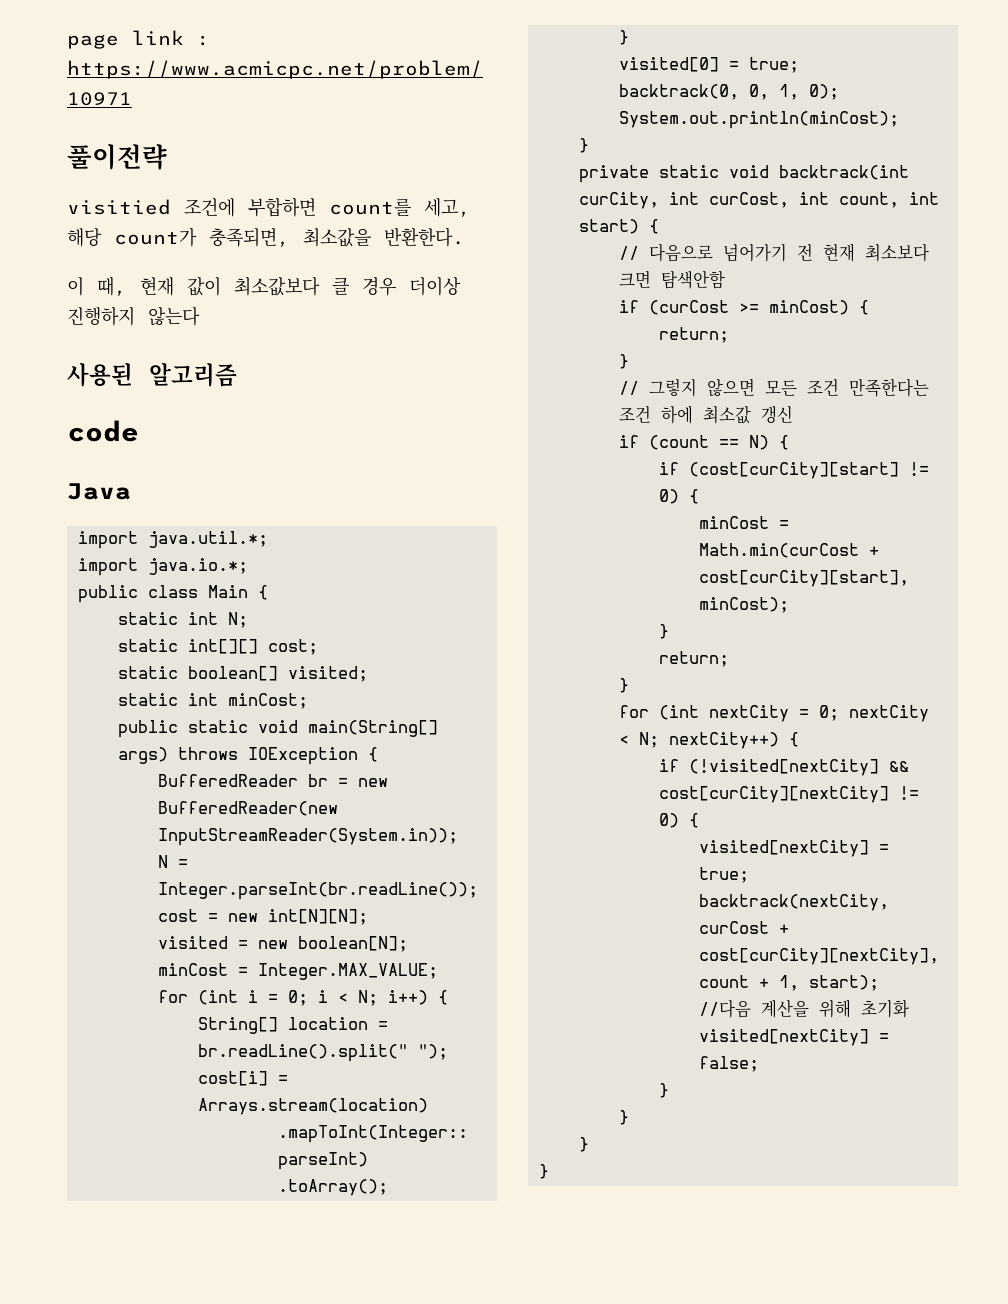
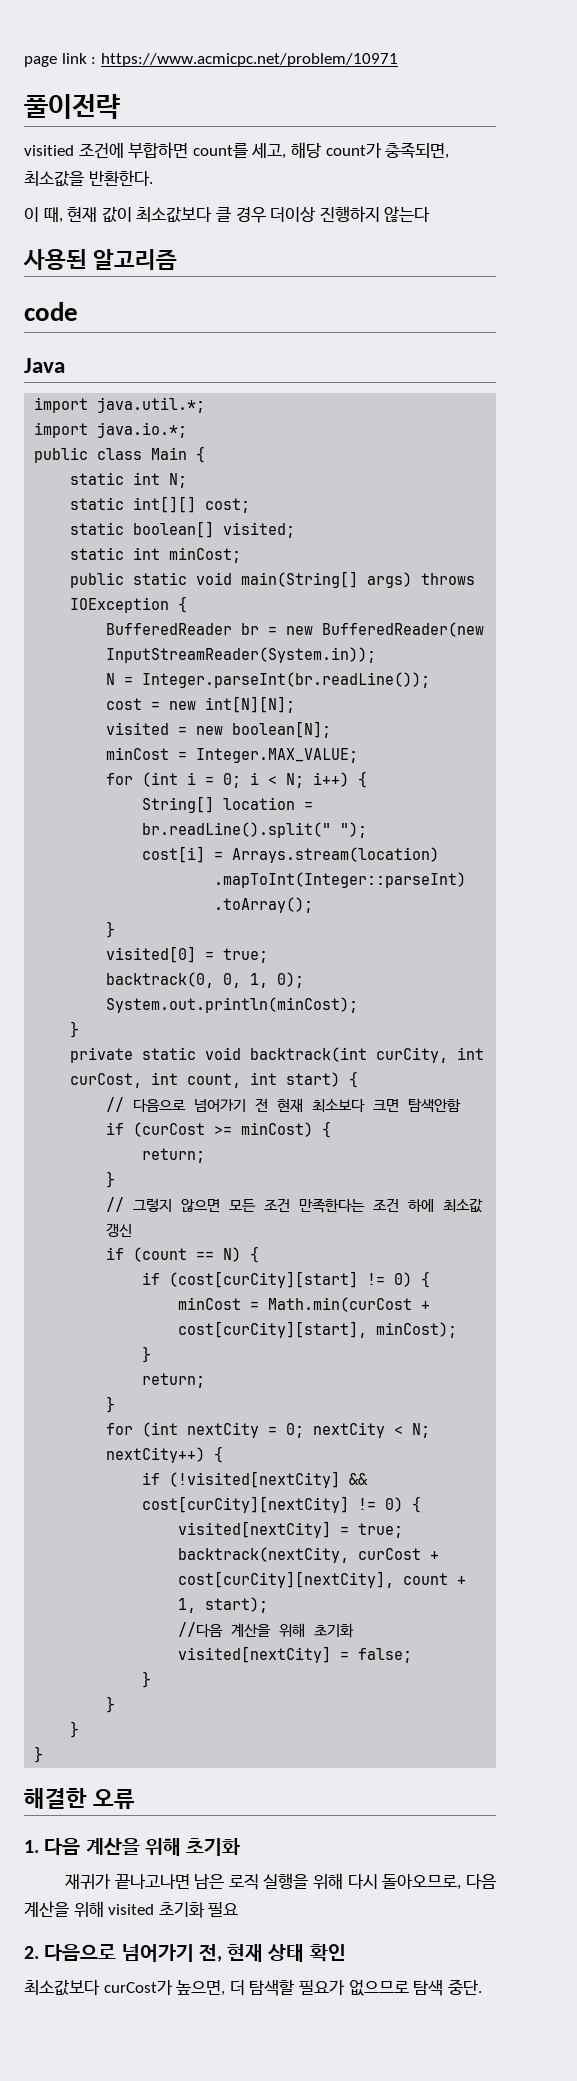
(549, 1171) none -> [24,1788,136,1810] [24,1838,241,1856] [64,1873,496,1890] [24,1901,239,1918] [24,1944,346,1962] [24,1979,482,1996] // 해결한 오류 // 1. 다음 계산을 위해 초기화 // 재귀가 끝나고나면 남은 로직 실행을 위해 다시 돌아오므로, 다음 계산을 위해 visited 초기화 필요 // 2. 다음으로 넘어가기 전, 현재 상태 확인 // 최소값보다 curCost가 높으면, 더 탐색할 필요가 없으므로 탐색 중단.

